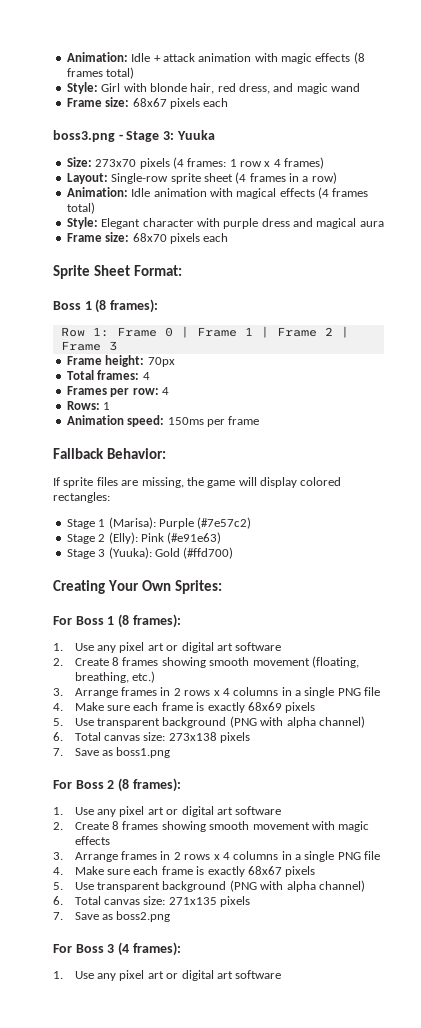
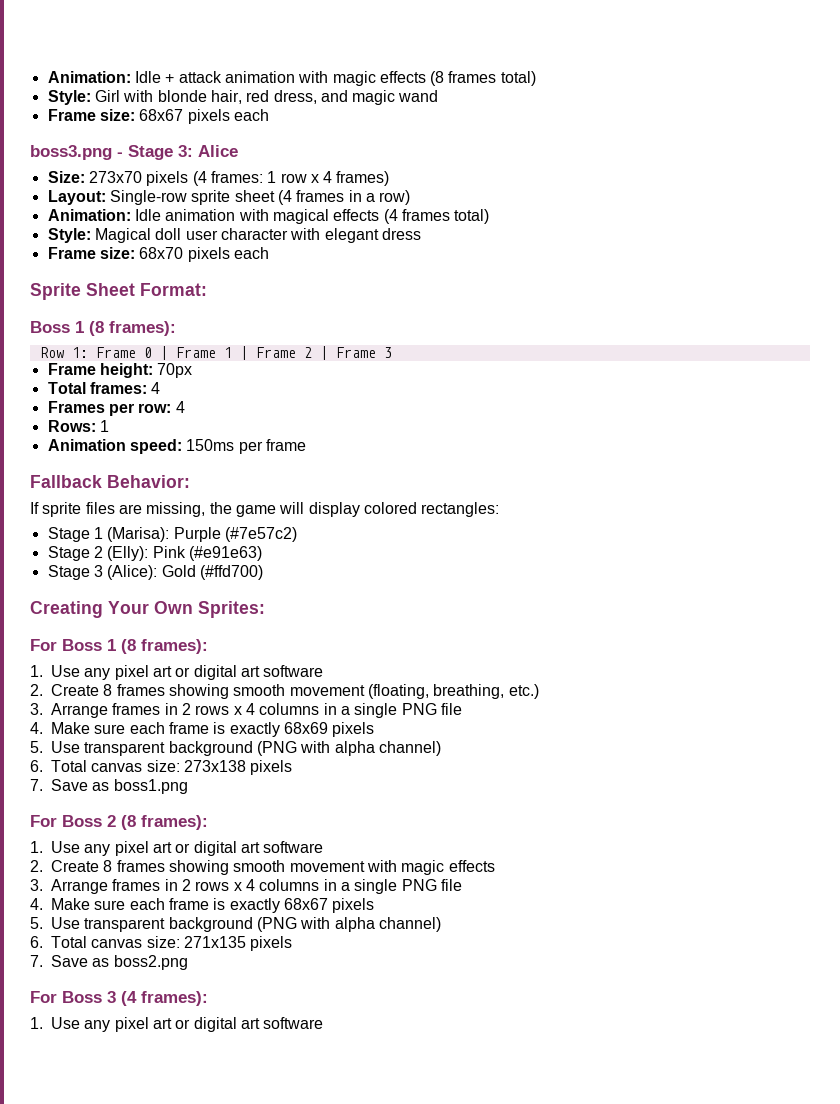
[176,130,215,140] Yuuka -> [198,145,238,157] Alice
[101,218,141,229] Elegant -> [94,228,218,243] Magical doll user
[223,218,259,229] purple -> [324,228,379,243] elegant
[293,218,384,229] and magical aura -> (421, 234) none
[108,547,152,559] (Yuuka): -> [107,565,158,580] (Alice):

